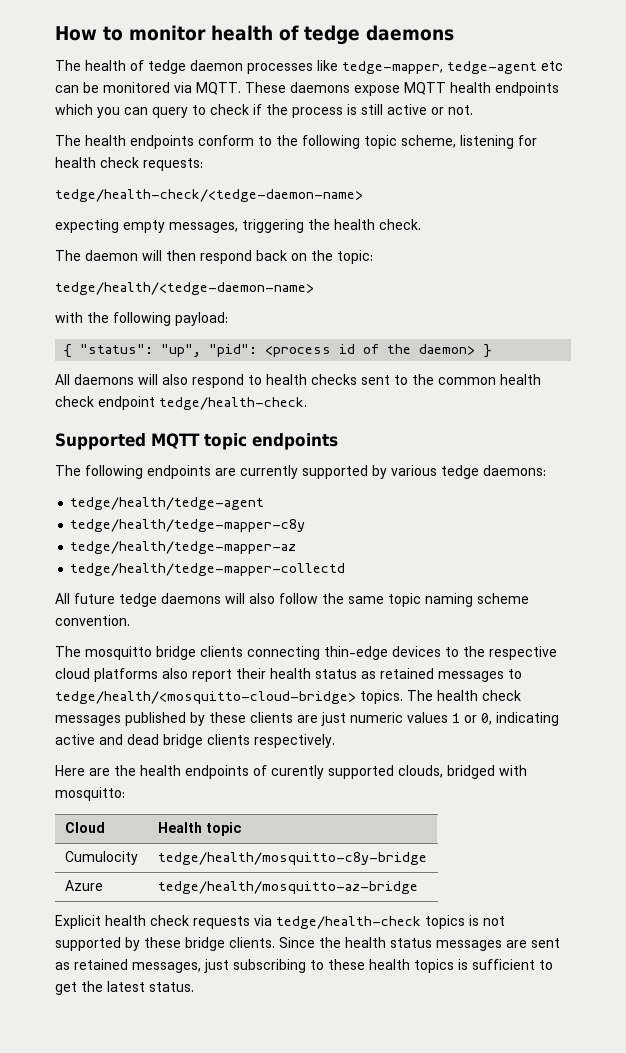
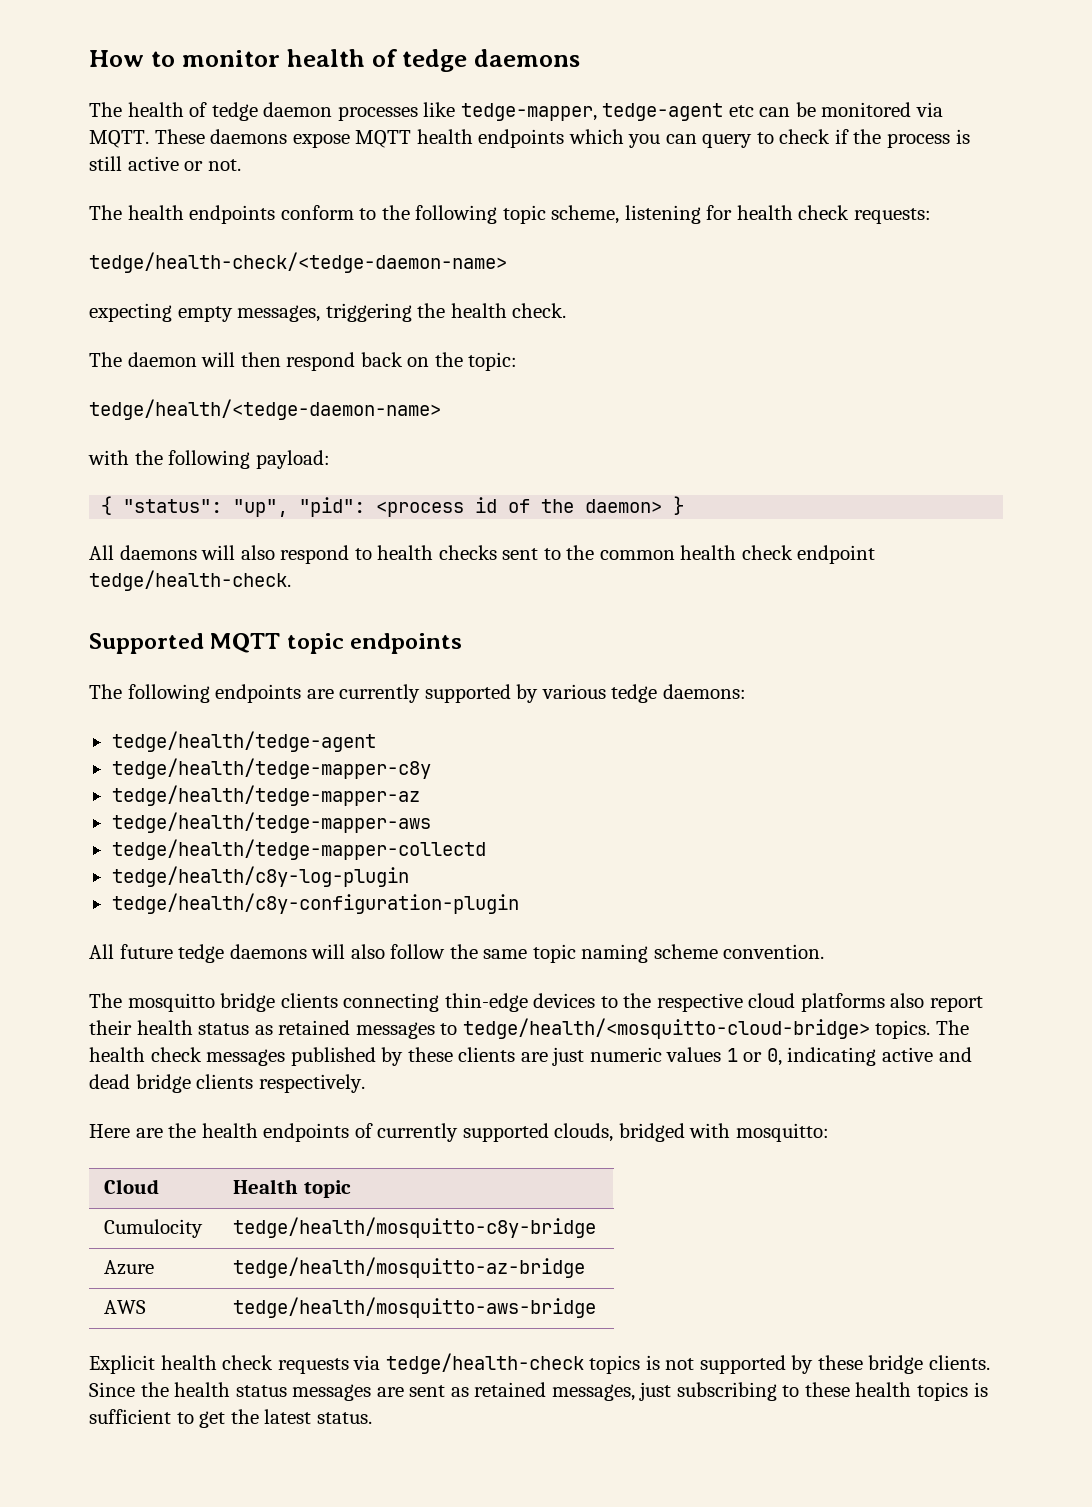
(297, 547) none -> [111,812,431,833] // tedge/health/tedge-mapper-aws
(346, 569) none -> [111,866,409,887] [111,893,519,914] // tedge/health/c8y-log-plugin // tedge/health/c8y-configuration-plugin
[271,765,324,779] curently -> [377,1123,459,1142] currently
(418, 887) none -> [104,1300,147,1314] [233,1297,597,1318] // AWS | tedge/health/mosquitto-aws-bridge

